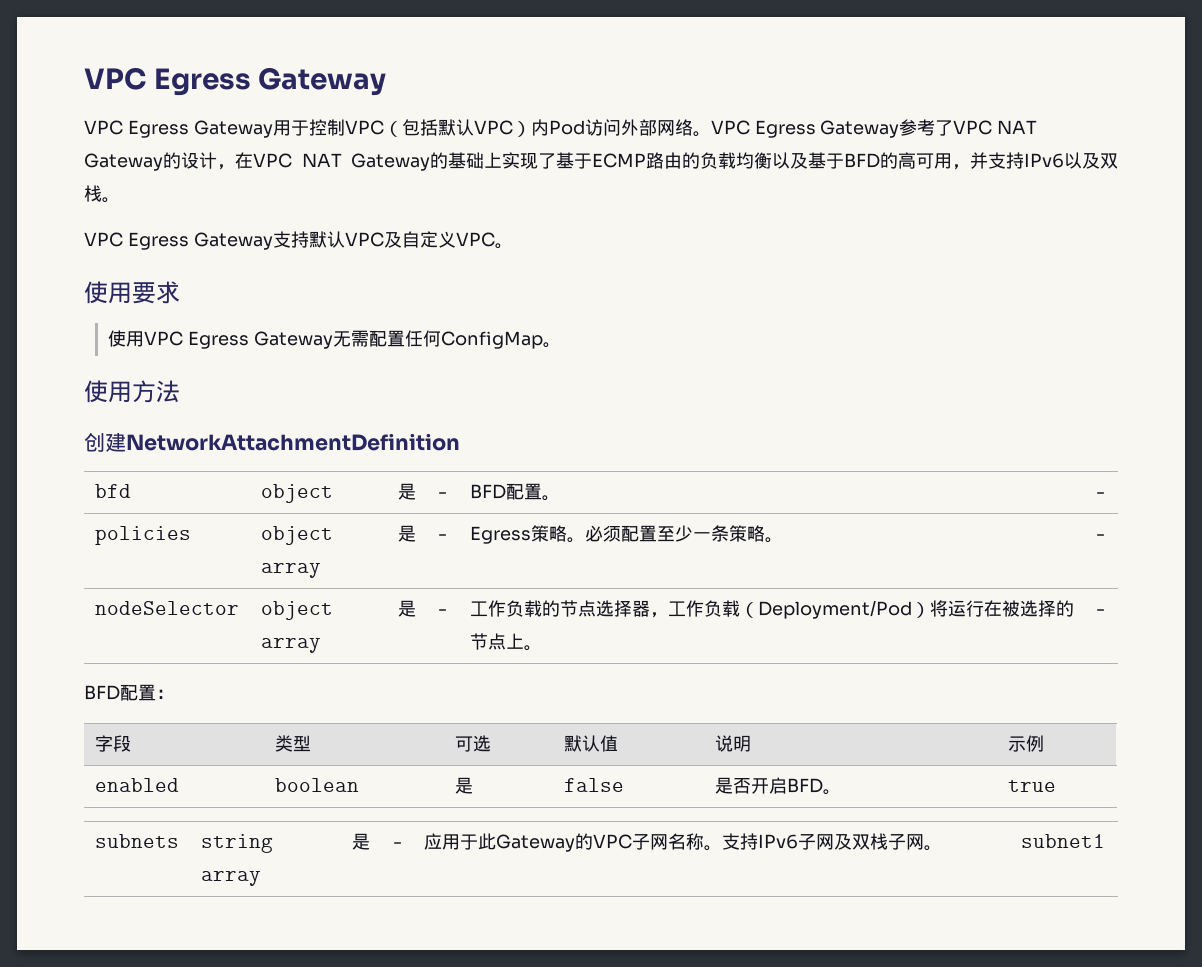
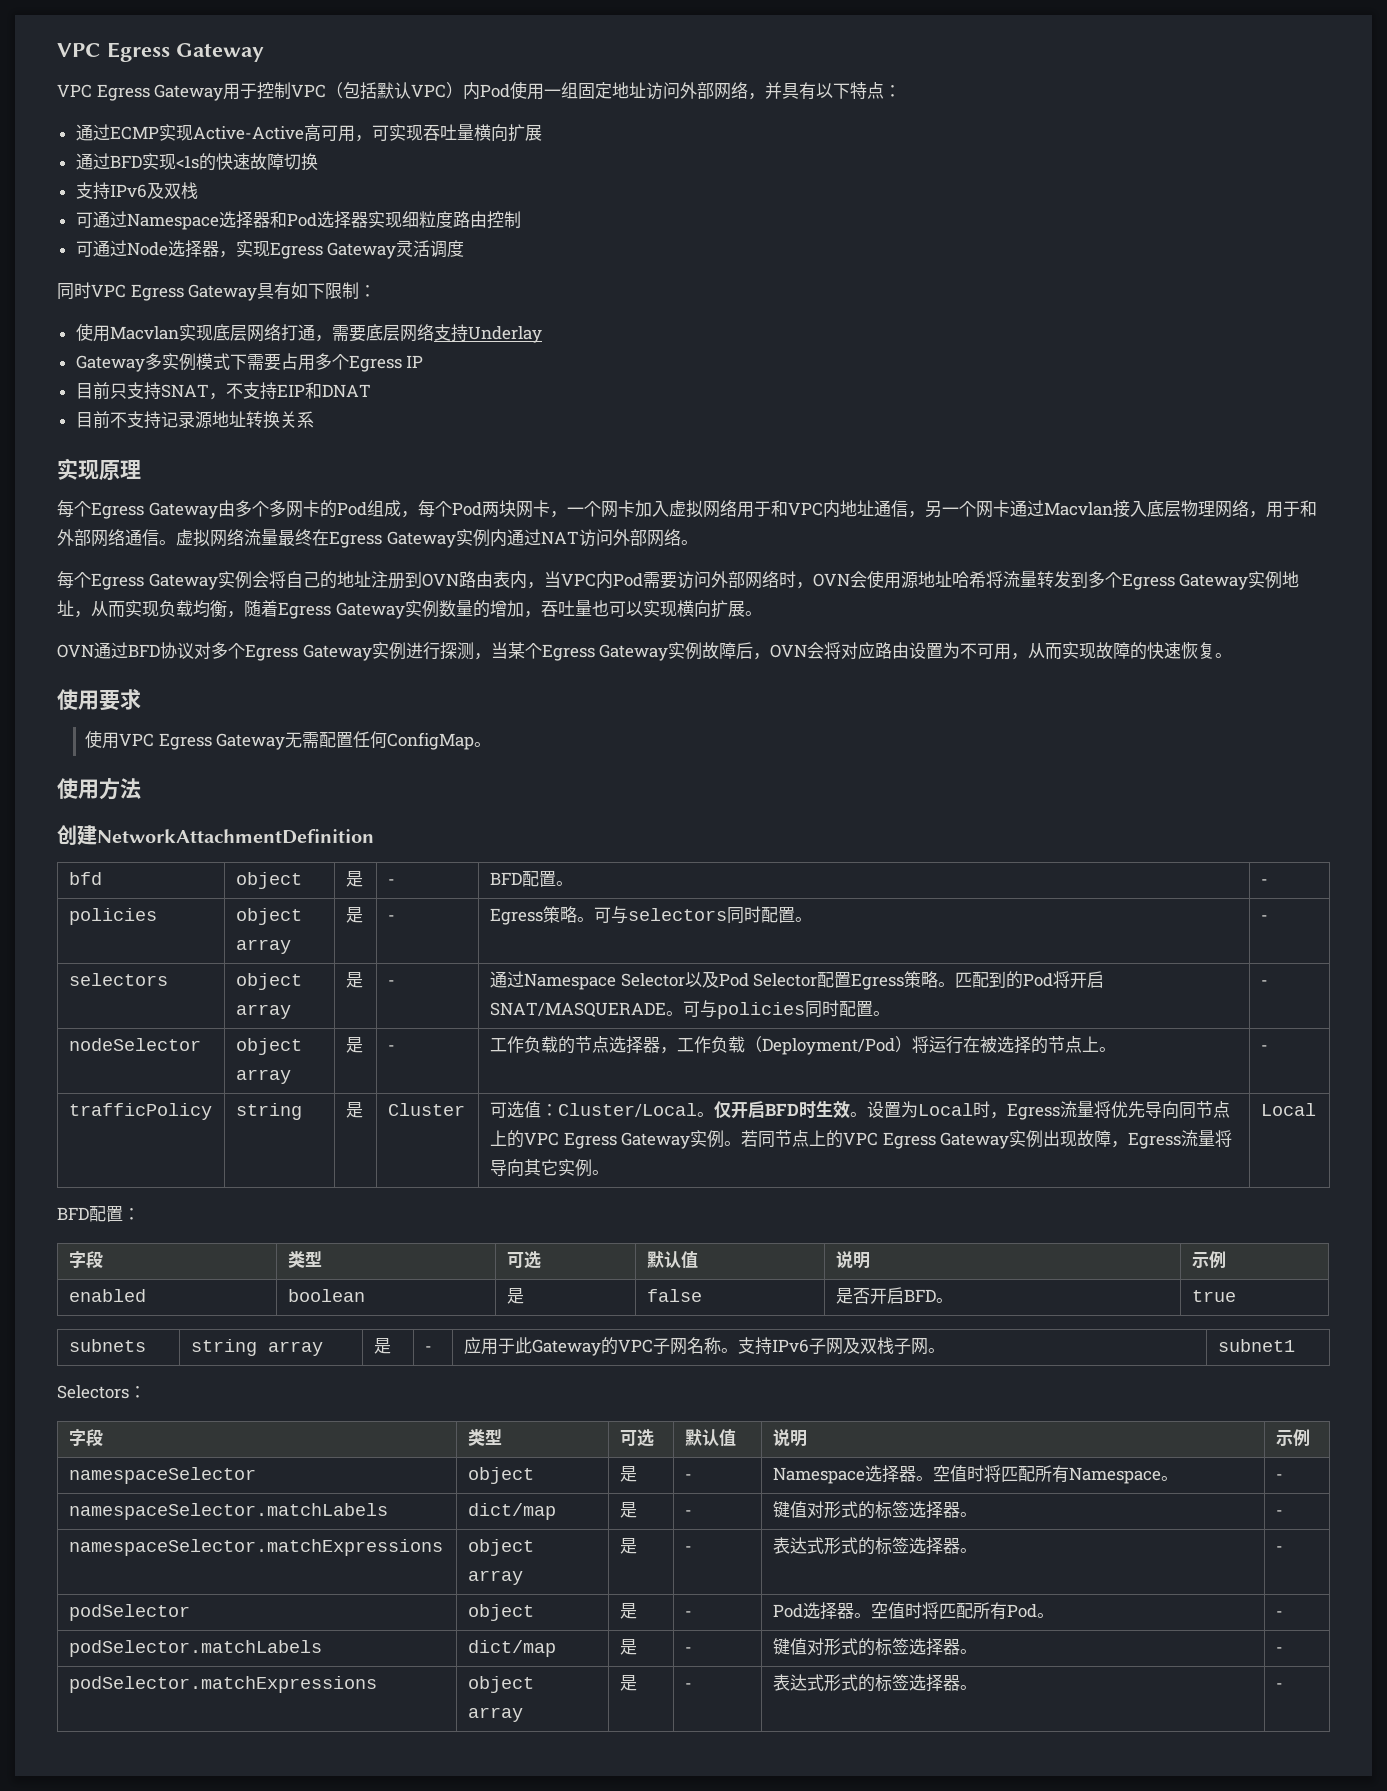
(585, 127) none -> [510,81,902,100] [75,124,542,142] [75,153,318,171] [75,182,198,200] [75,211,521,230] [75,240,465,259] [57,282,377,301] [75,323,542,343] [75,353,424,372] [75,382,371,400] [75,411,314,429] [57,458,141,480] [57,500,1317,519] [57,529,579,548] 使用一组固定地址访问外部网络，并具有以下特点： // 通过ECMP实现Active-Active高可用，可实现吞吐量横向扩展 // 通过BFD实现<1s的快速故障切换 // 支持IPv6及双栈 // 可通过Namespace选择器和Pod选择器实现细粒度路由控制 // 可通过Node选择器，实现Egress Gateway灵活调度 // 同时VPC Egress Gateway具有如下限制： // 使用Macvlan实现底层网络打通，需要底层网络支持Underlay // Gateway多实例模式下需要占用多个Egress IP // 目前只支持SNAT，不支持EIP和DNAT // 目前不支持记录源地址转换关系 // 实现原理 // 每个Egress Gateway由多个多网卡的Pod组成，每个Pod两块网卡，一个网卡加入虚拟网络用于和VPC内地址通信，另一个网卡通过Macvlan接入底层物理网络，用于和外部网络通信。虚拟网络流量最终在Egress Gateway实例内通过NAT
[710,119,1038,138] [84,152,1118,171] [84,185,120,203] [84,231,495,250] VPC Egress Gateway参考了VPC NAT Gateway的设计，在VPC NAT Gateway的基础上实现了基于ECMP路由的负载均衡以及基于BFD的高可用，并支持IPv6以及双栈。 // VPC Egress Gateway支持默认VPC及自定义VPC -> [57,570,1300,590] [57,600,762,619] [57,642,1216,661] // 每个Egress Gateway实例会将自己的地址注册到OVN路由表内，当VPC内Pod需要访问外部网络时，OVN会使用源地址哈希将流量转发到多个Egress Gateway实例地址，从而实现负载均衡，随着Egress Gateway实例数量的增加，吞吐量也可以实现横向扩展。 // OVN通过BFD协议对多个Egress Gateway实例进行探测，当某个Egress Gateway实例故障后，OVN会将对应路由设置为不可用，从而实现故障的快速恢复
[584,525,765,542] 必须配置至少一条策略 -> [593,906,812,924] [1260,915,1268,921] [68,973,168,986] [235,973,302,990] [235,1004,291,1019] [345,972,363,988] [387,980,395,986] [489,971,1105,990] [489,1000,873,1019] 可与selectors同时配置。 | - // selectors | object array | 是 | - | 通过Namespace Selector以及Pod Selector配置Egress策略。匹配到的Pod将开启SNAT/MASQUERADE。可与policies同时配置
(1105, 612) none -> [68,1103,212,1120] [235,1103,302,1120] [345,1102,363,1118] [387,1103,465,1116] [489,1101,1230,1120] [489,1130,1233,1149] [489,1159,609,1177] [1260,1103,1316,1116] // trafficPolicy | string | 是 | Cluster | 可选值：Cluster/Local。仅开启BFD时生效。设置为Local时，Egress流量将优先导向同节点上的VPC Egress Gateway实例。若同节点上的VPC Egress Gateway实例出现故障，Egress流量将导向其它实例。 | Local
(1105, 841) none -> [57,1385,146,1399] [68,1429,103,1446] [467,1429,502,1446] [619,1429,654,1447] [684,1429,736,1447] [772,1429,807,1447] [1275,1429,1310,1446] [68,1467,256,1484] [467,1467,534,1484] [619,1466,637,1482] [684,1474,692,1480] [772,1465,1178,1484] [1275,1474,1283,1480] [68,1503,388,1520] [467,1503,556,1520] [619,1502,637,1518] [684,1510,692,1516] [772,1501,977,1519] [1275,1510,1283,1516] [68,1539,443,1556] [467,1539,534,1556] [467,1570,523,1585] [619,1538,637,1554] [684,1546,692,1552] [772,1537,977,1555] [1275,1546,1283,1552] [68,1604,190,1621] [467,1604,534,1621] [619,1603,637,1619] [684,1611,692,1617] [772,1602,1054,1620] [1275,1611,1283,1617] [68,1640,322,1657] [467,1640,556,1657] [619,1639,637,1655] [684,1647,692,1653] [772,1638,977,1656] [1275,1647,1283,1653] [68,1676,377,1693] [467,1676,534,1693] [467,1707,523,1722] [619,1675,637,1691] [684,1683,692,1689] [772,1674,977,1692] [1275,1683,1283,1689] // Selectors： // 字段 | 类型 | 可选 | 默认值 | 说明 | 示例 // namespaceSelector | object | 是 | - | Namespace选择器。空值时将匹配所有Namespace。 | - // namespaceSelector.matchLabels | dict/map | 是 | - | 键值对形式的标签选择器。 | - // namespaceSelector.matchExpressions | object array | 是 | - | 表达式形式的标签选择器。 | - // podSelector | object | 是 | - | Pod选择器。空值时将匹配所有Pod。 | - // podSelector.matchLabels | dict/map | 是 | - | 键值对形式的标签选择器。 | - // podSelector.matchExpressions | object array | 是 | - | 表达式形式的标签选择器。 | -

